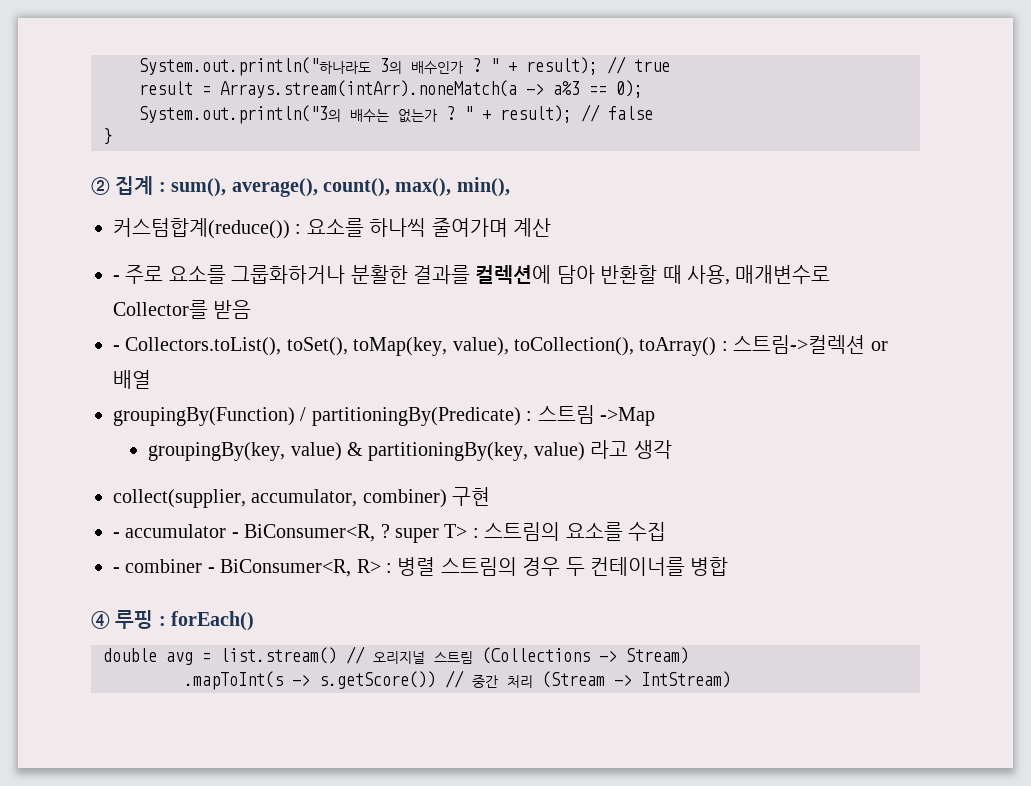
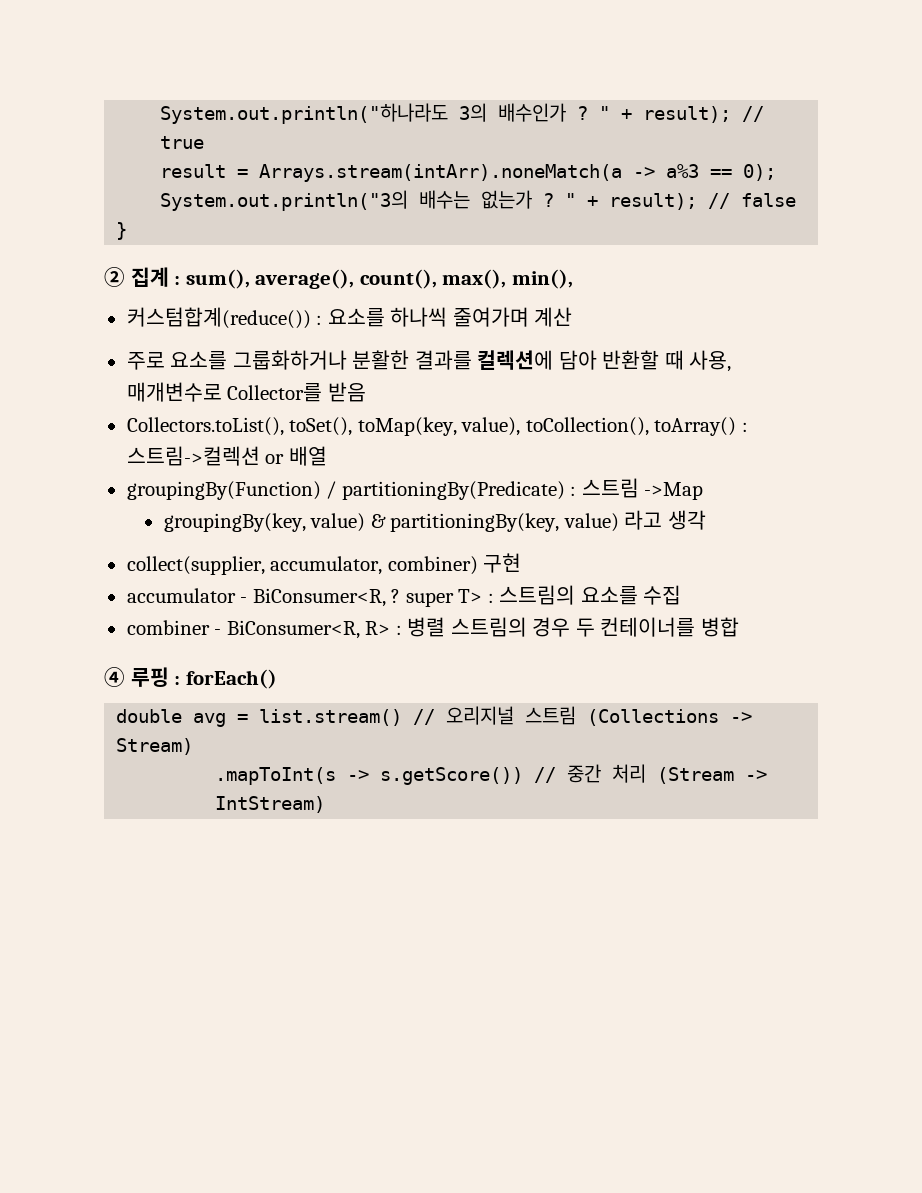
[113,275,120,281] - -> (573, 317) none
[113,345,120,351] - -> (366, 392) none
[113,532,120,538] - -> (522, 563) none
[113,567,120,573] - -> (682, 595) none

